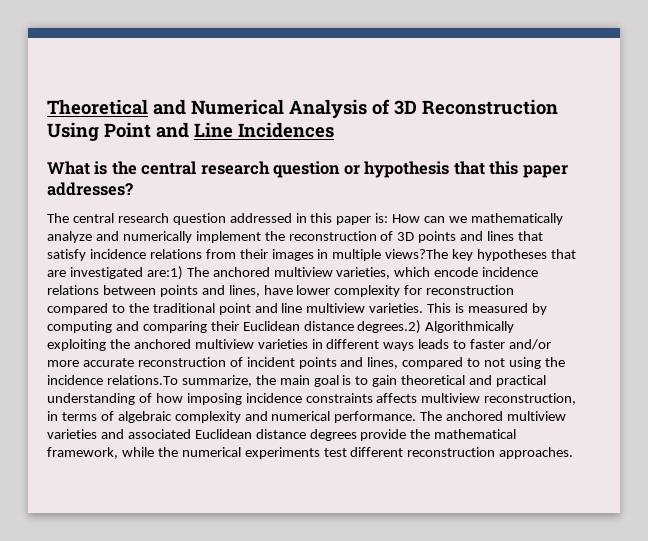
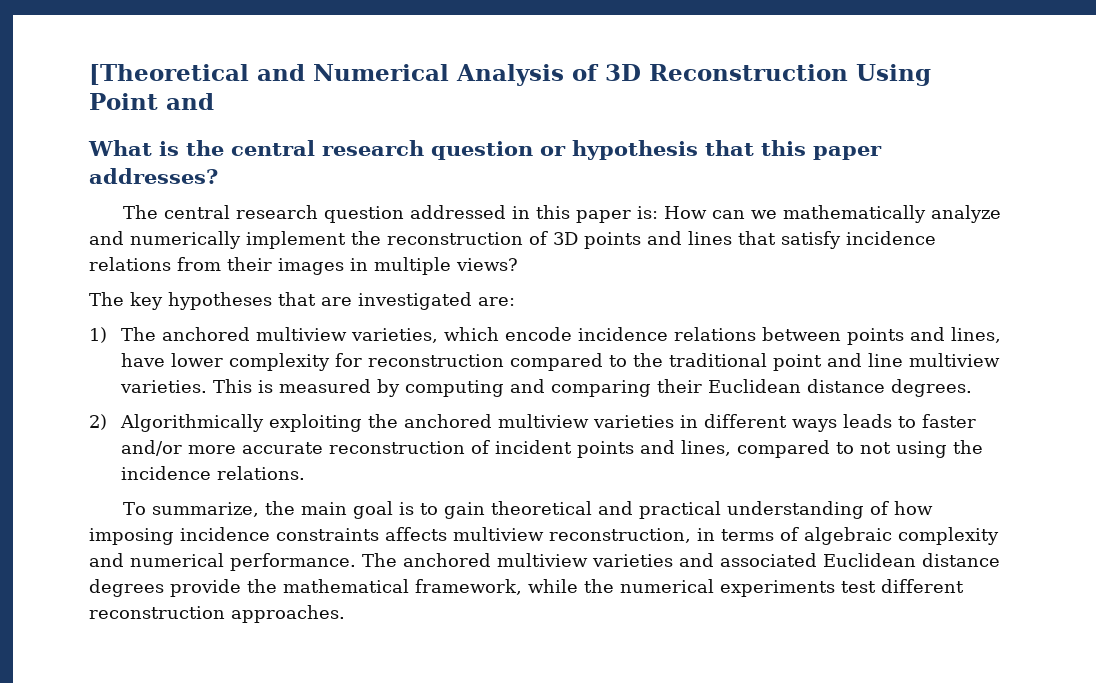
[47,99,148,115] Theoretical -> [89,64,249,85] [Theoretical
[194,122,334,138] Line Incidences -> (214, 101) none
[385,249,449,259] views?The -> [456,258,518,271] [89,292,124,306] views? // The
[146,266,183,280] are:1) -> [478,297,515,306] [89,327,107,343] are: // 1)
[357,320,422,334] degrees.2) -> [890,379,972,397] [89,414,107,430] degrees. // 2)
[106,375,178,385] relations.To -> [216,466,305,480] [122,502,146,515] relations. // To

